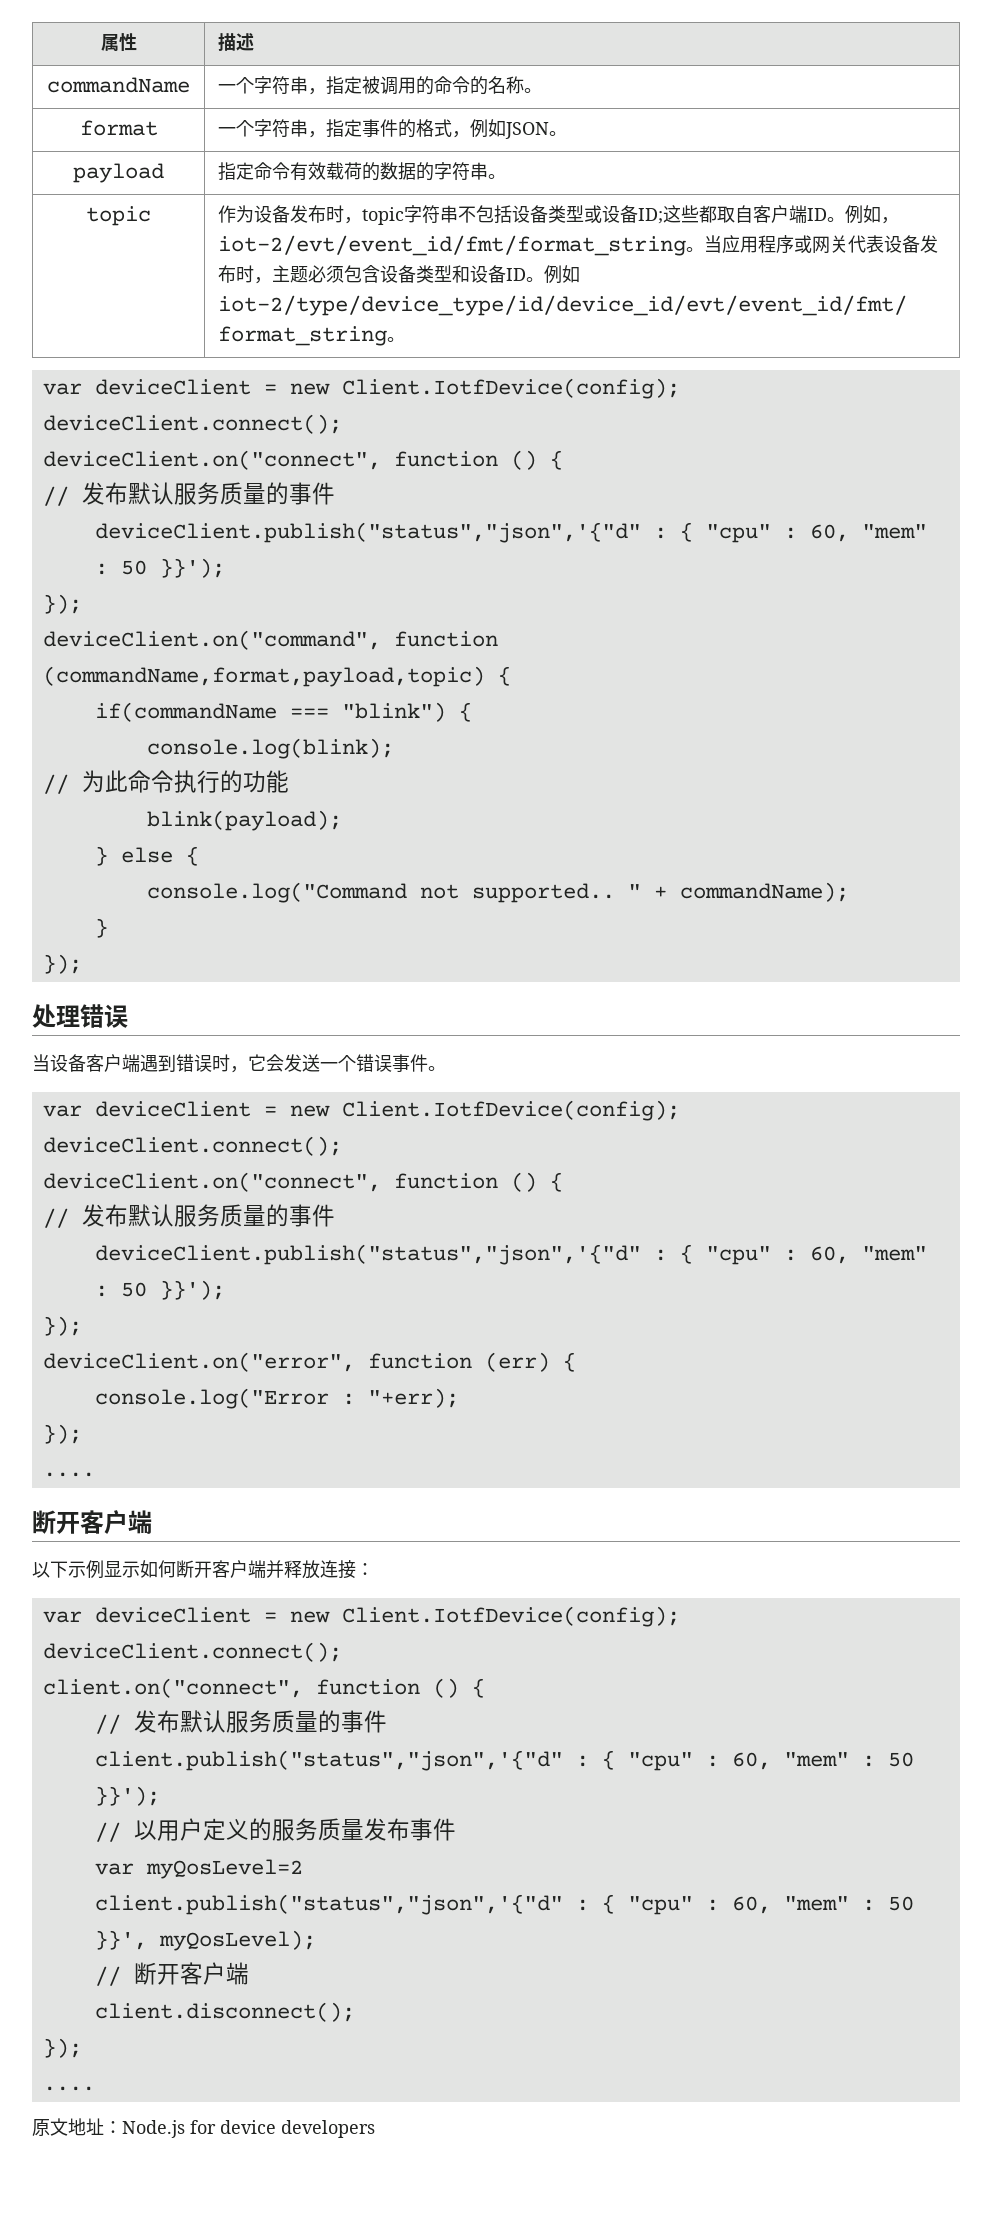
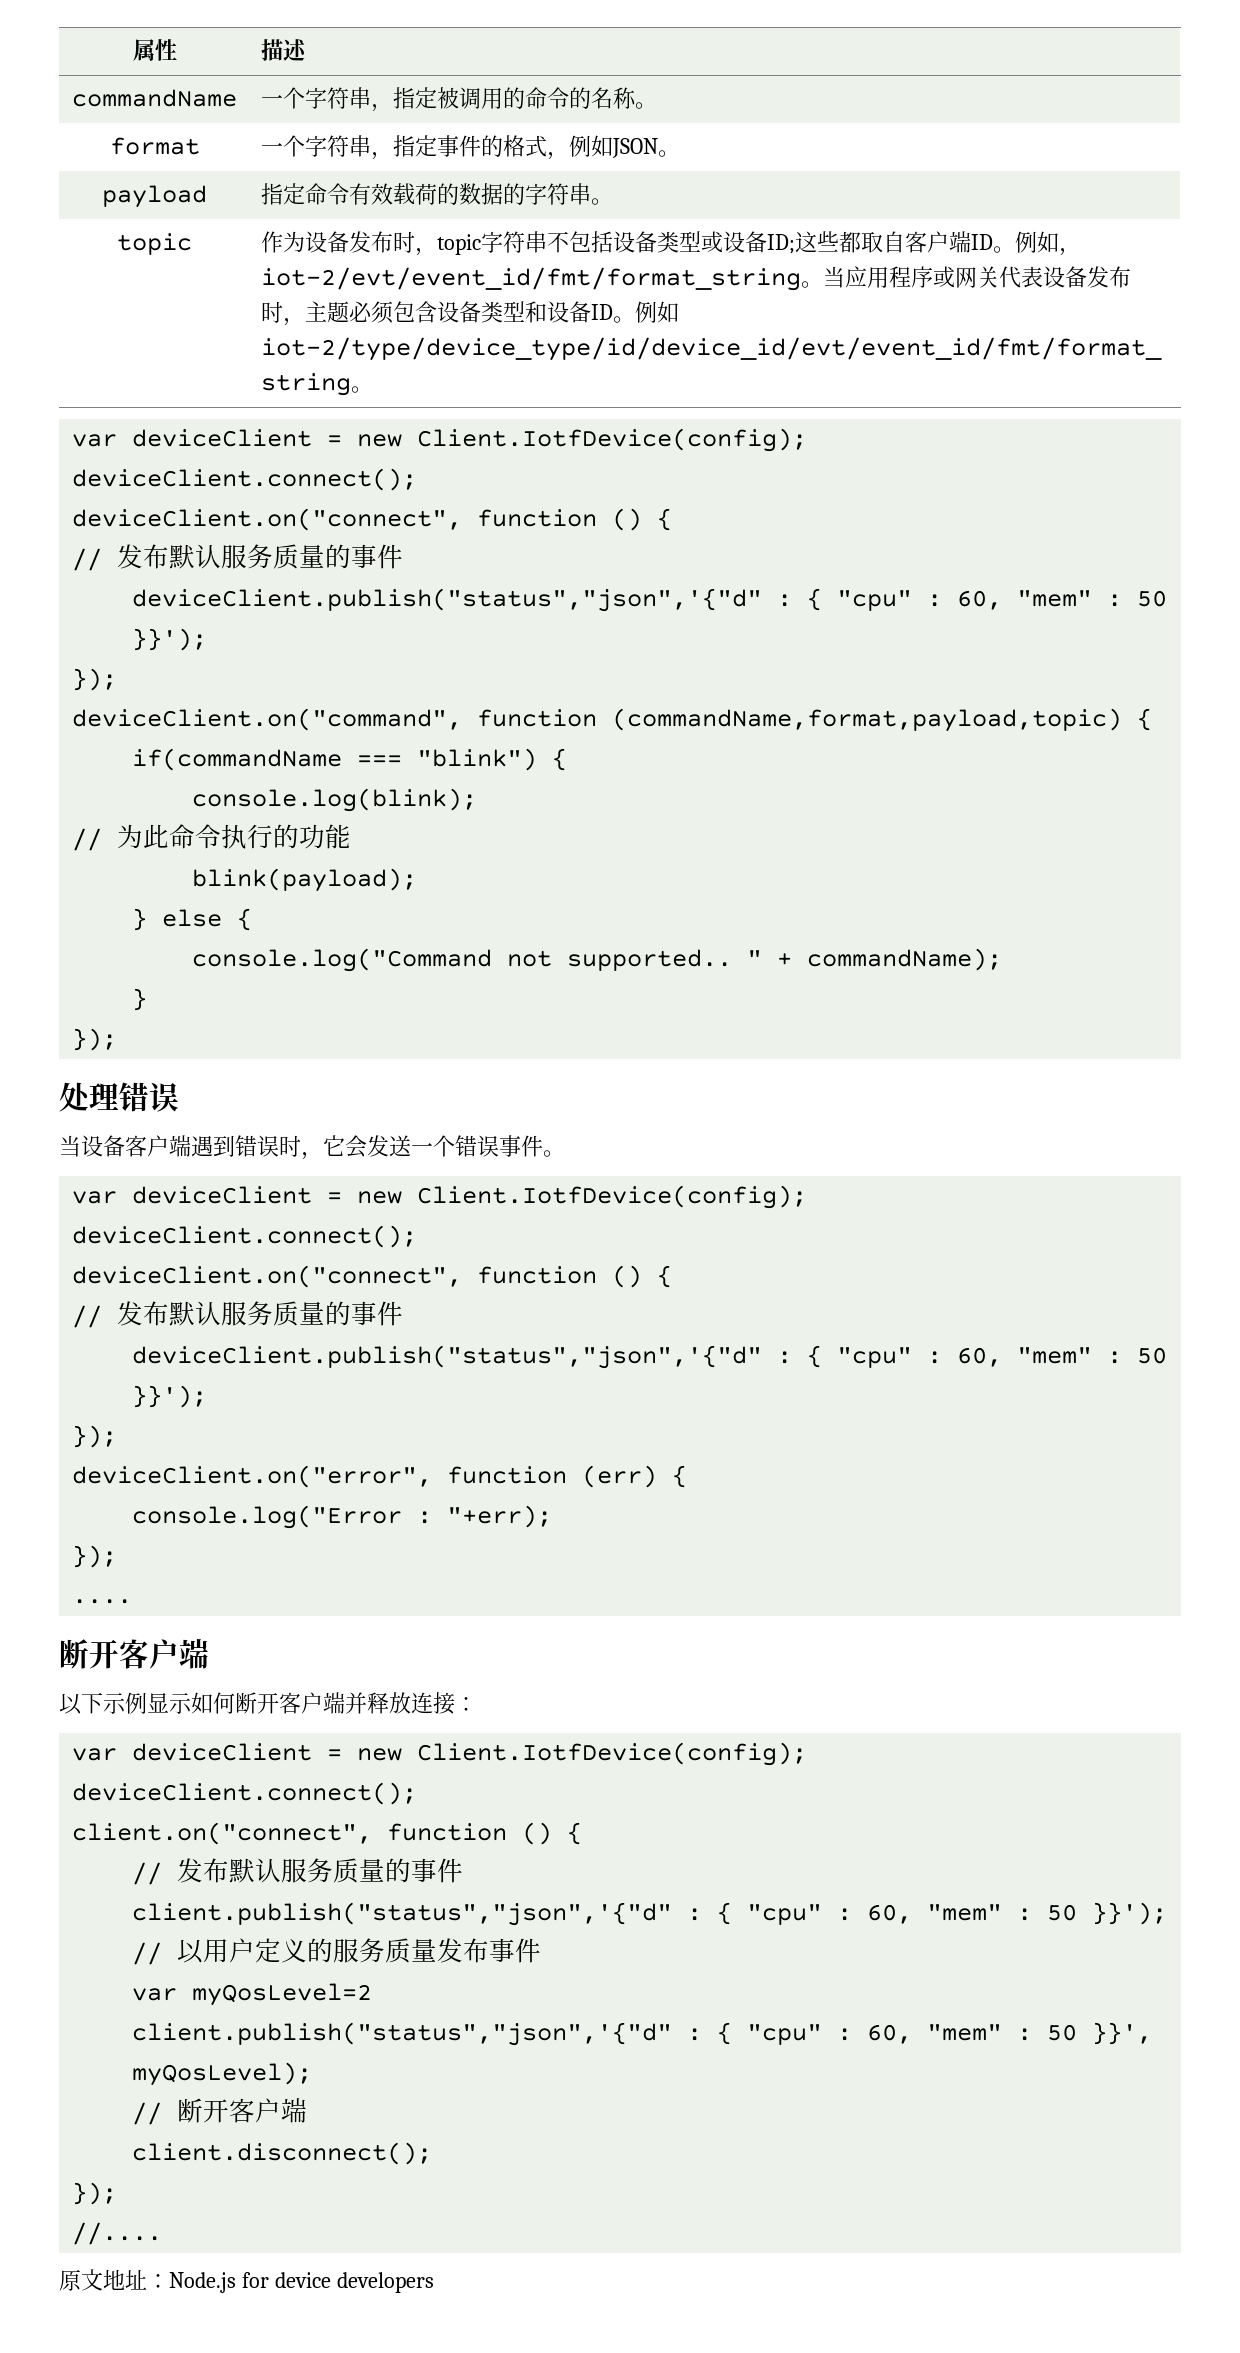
[42,2086,95,2091] .... -> [72,2222,163,2245] //....

